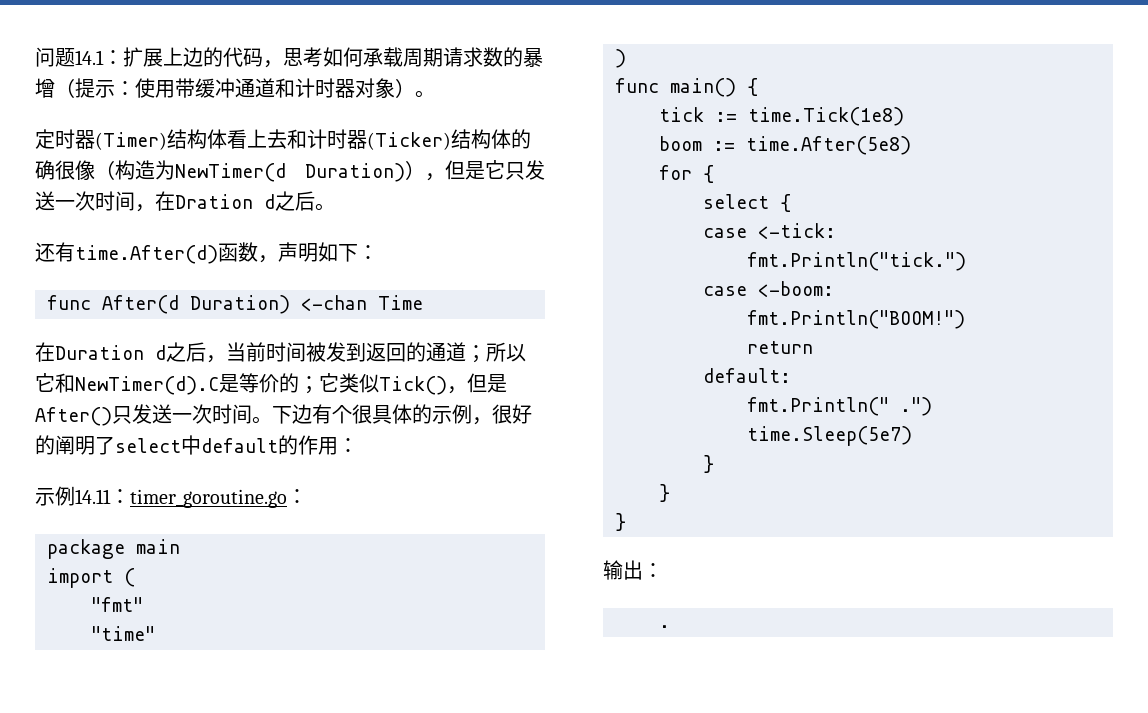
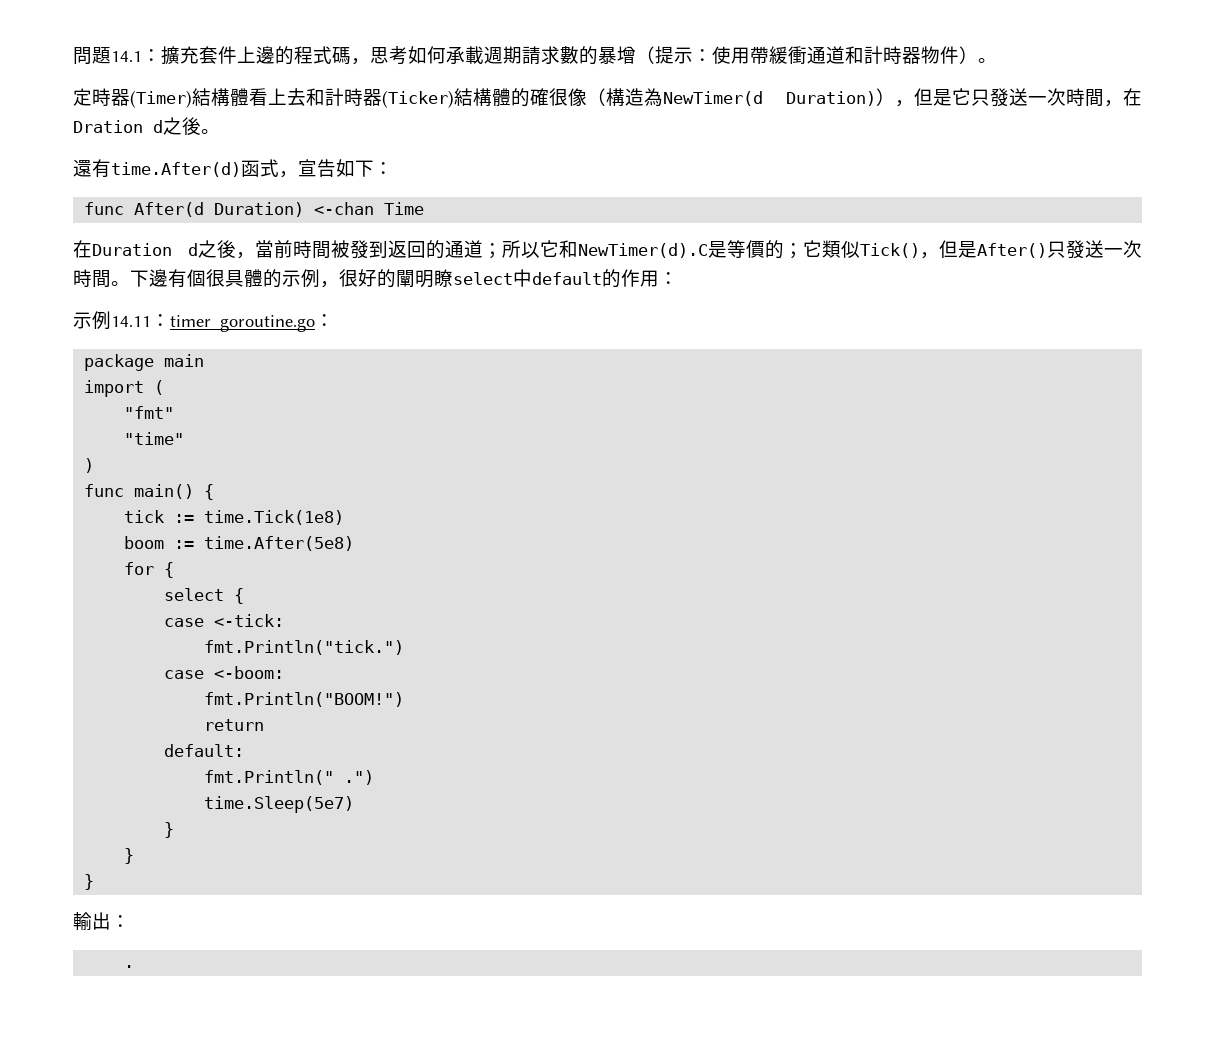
[35,47,503,68] 问题14.1：扩展上边的代码，思考如何承载周期请求数 -> [73,46,579,65] 問題14.1：擴充套件上邊的程式碼，思考如何承載週期請求數
[175,78,435,98] [35,129,531,150] [35,160,175,180] 带缓冲通道和计时器对象）。 // 定时器(Timer)结构体看上去和计时器(Ticker)结构体的确很像（构造为 -> [750,46,997,64] [73,88,663,108] 帶緩衝通道和計時器物件）。 // 定時器(Timer)結構體看上去和計時器(Ticker)結構體的確很像（構造為
[525,160,545,180] [35,191,135,211] 发送一次时间 -> [990,88,1104,107] 發送一次時間
[295,191,335,211] [35,242,55,262] 后。 // 还 -> [182,117,220,135] [73,159,92,177] 後。 // 還
[238,242,318,263] 数，声明 -> [260,159,336,178] 式，宣告
[186,342,346,363] 后，当前时间被发 -> [217,240,369,259] 後，當前時間被發
[259,373,359,394] 价的；它类 -> [746,240,841,259] 價的；它類
[132,404,412,424] 发送一次时间。下边有个很具体 -> [1066,240,1142,259] [73,269,263,288] 發送一次時間。下邊有個很具體
[55,435,115,455] 阐明了 -> [396,269,453,288] 闡明瞭
[603,560,623,580] 输 -> [73,912,92,931] 輸

